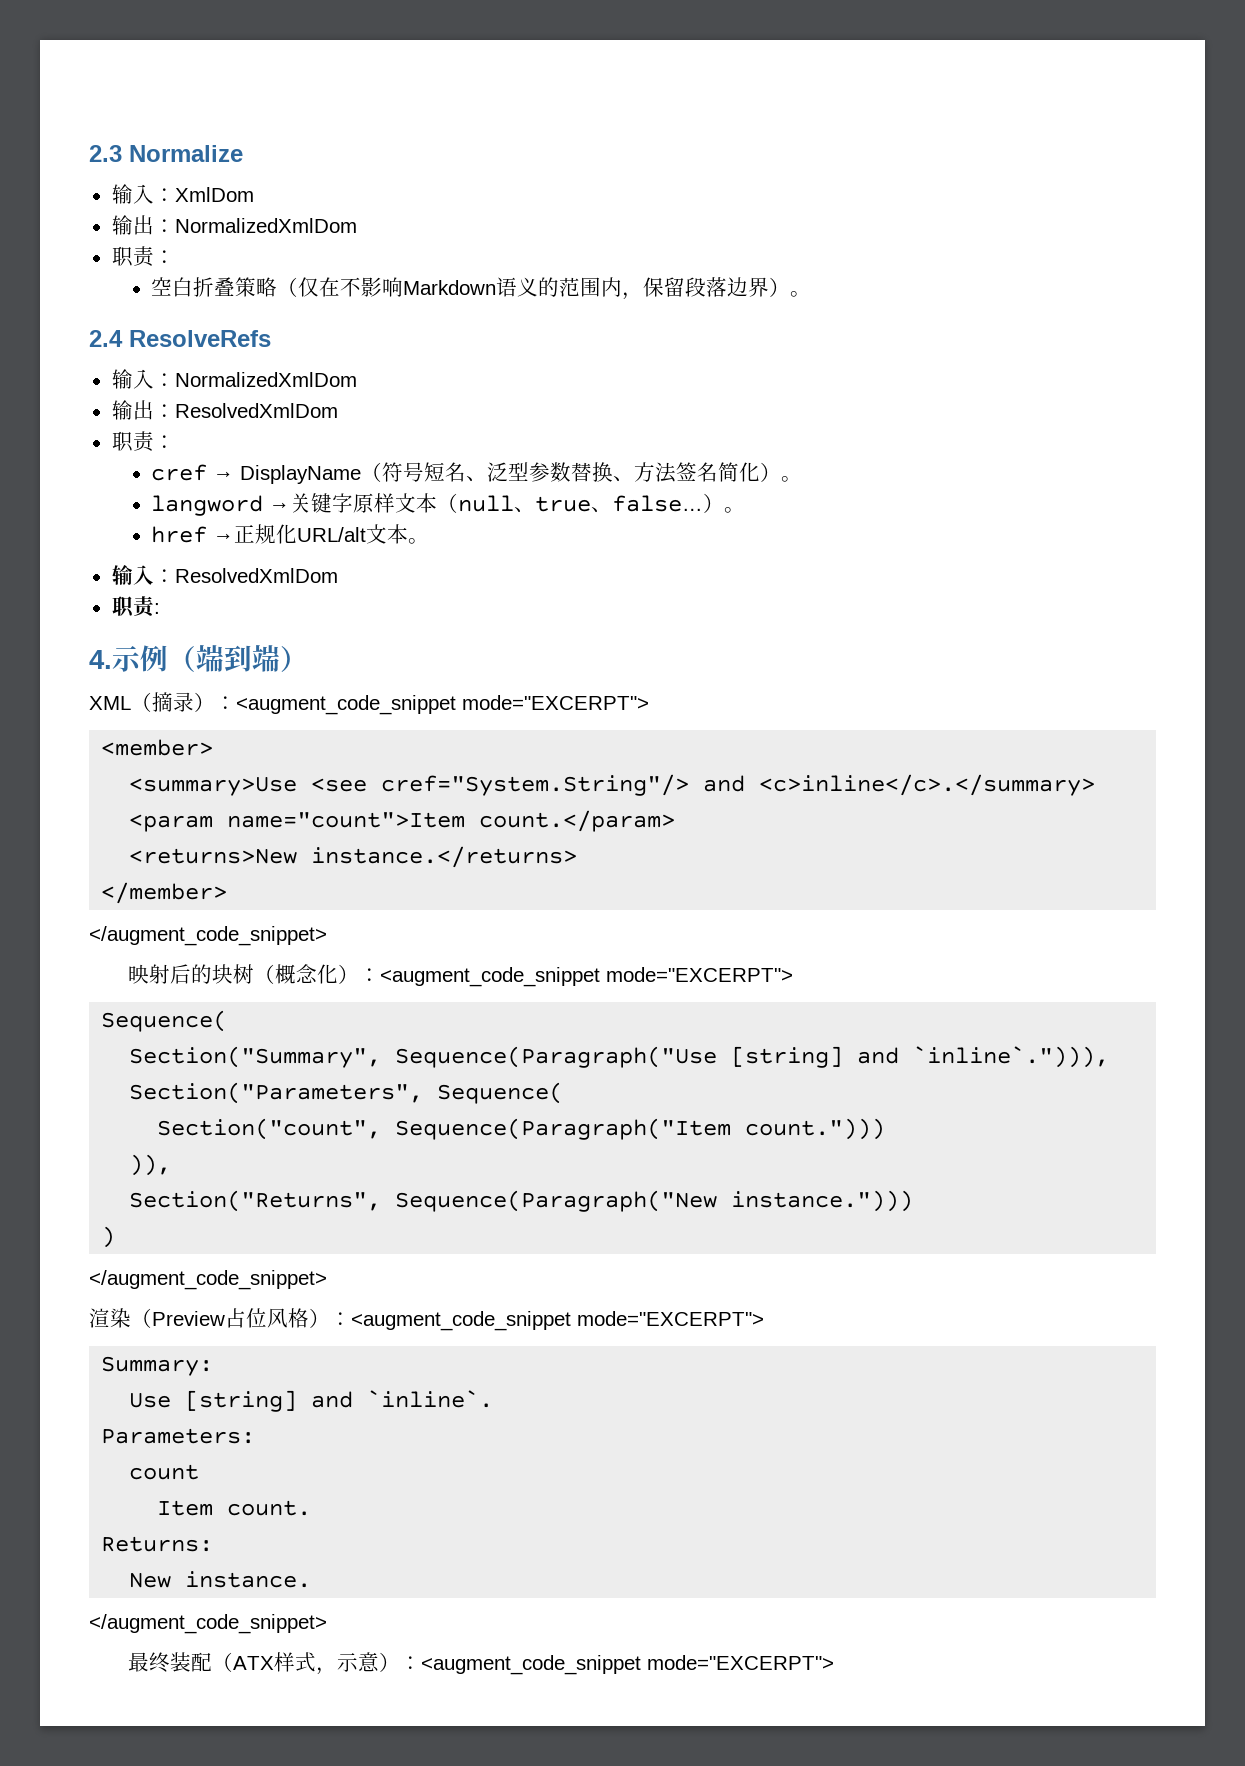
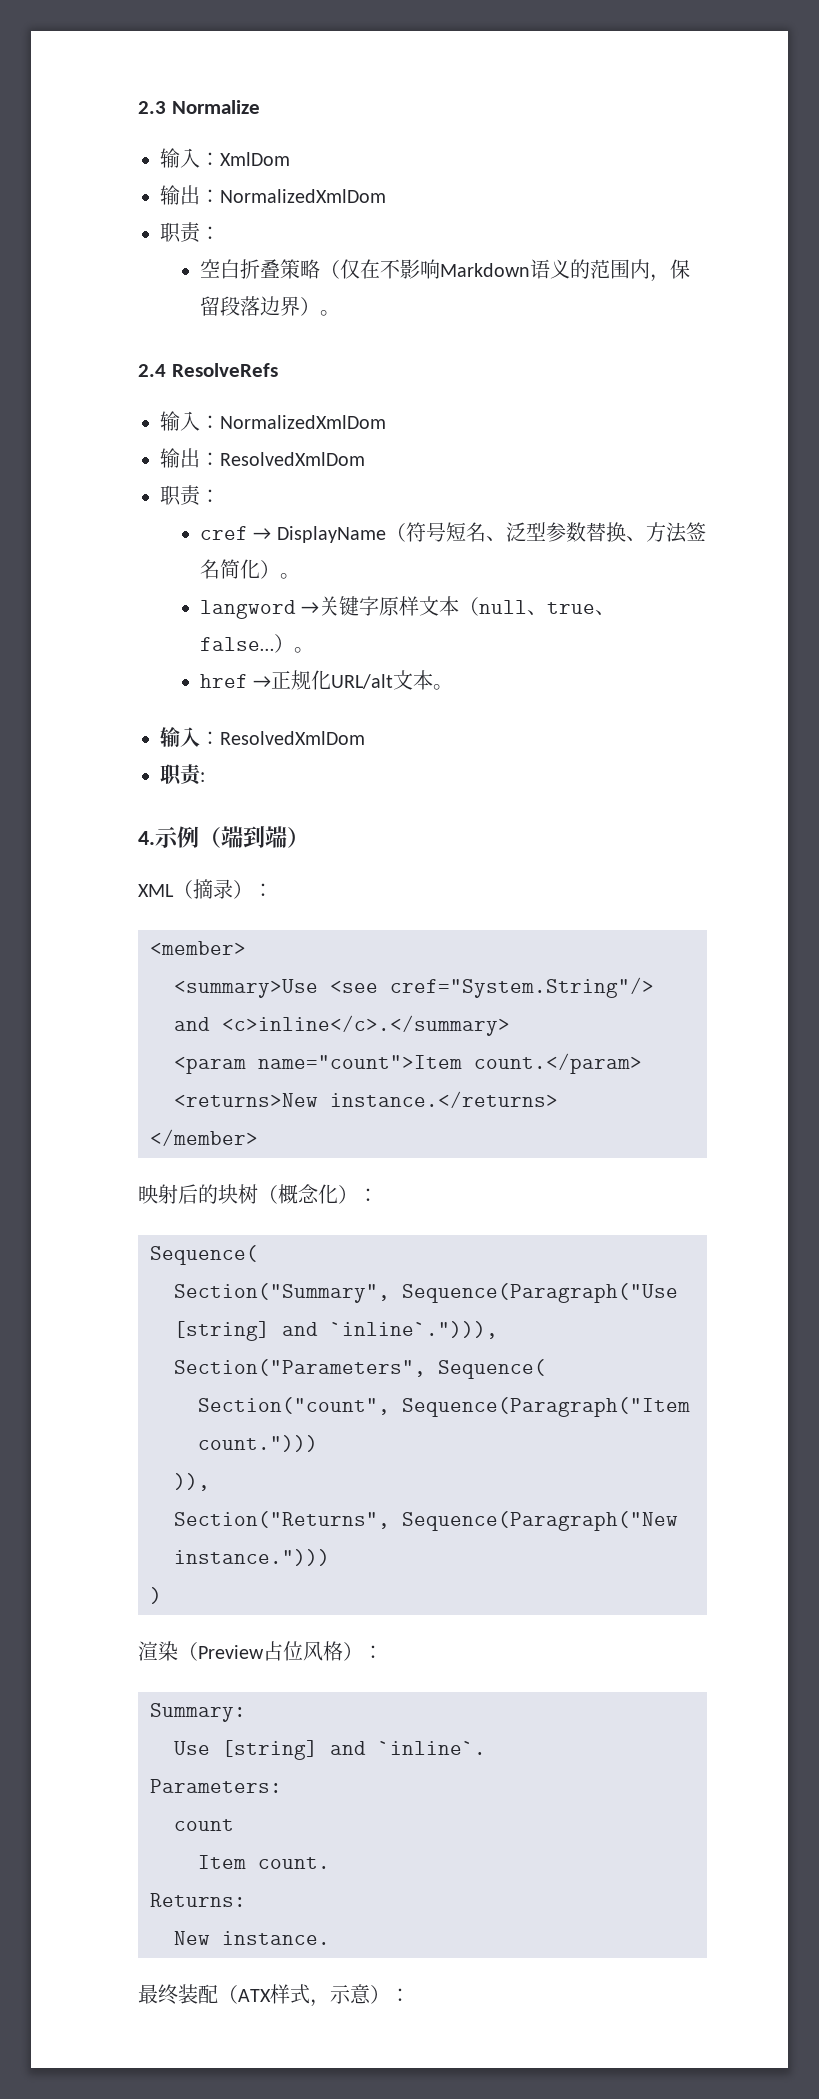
[236,695,649,715] <augment_code_snippet mode="EXCERPT"> -> (273, 890) none
[89,926,327,946] // </augment_code_snippet> -> (258, 1137) none
[380,967,794,987] <augment_code_snippet mode="EXCERPT"> -> (378, 1195) none
[89,1270,327,1290] // </augment_code_snippet> -> (162, 1595) none
[351,1311,764,1331] <augment_code_snippet mode="EXCERPT"> -> (383, 1652) none
[89,1614,327,1634] // </augment_code_snippet> -> (330, 1938) none
[421,1655,835,1675] <augment_code_snippet mode="EXCERPT"> -> (410, 1995) none

